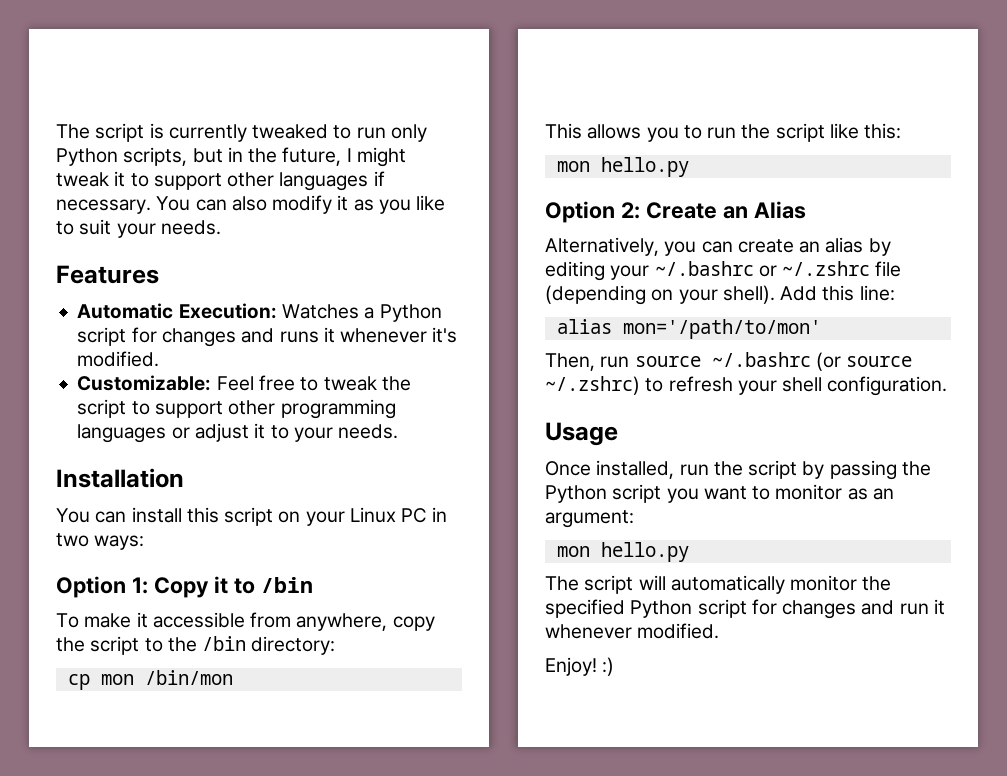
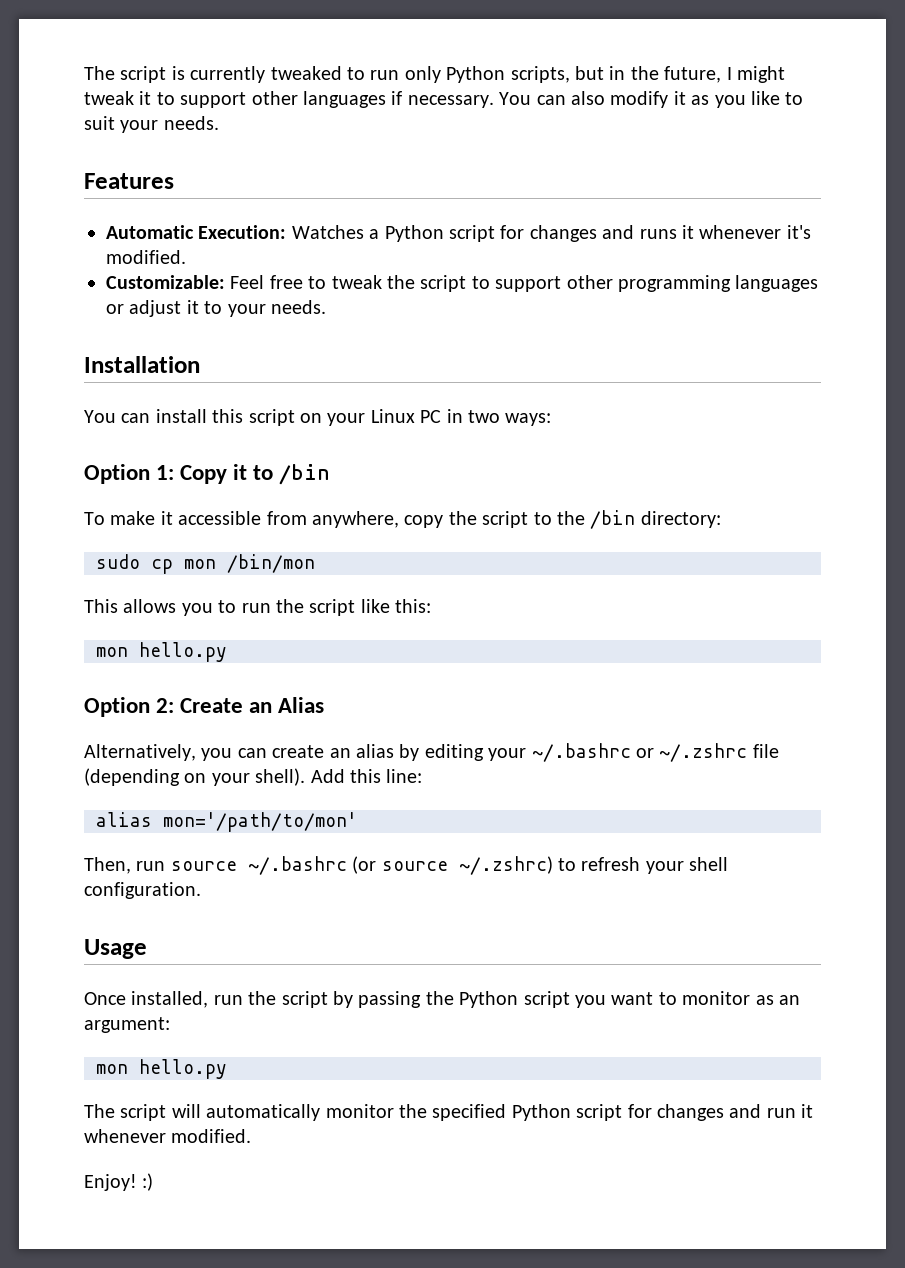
(336, 645) none -> [96,554,140,569] sudo

